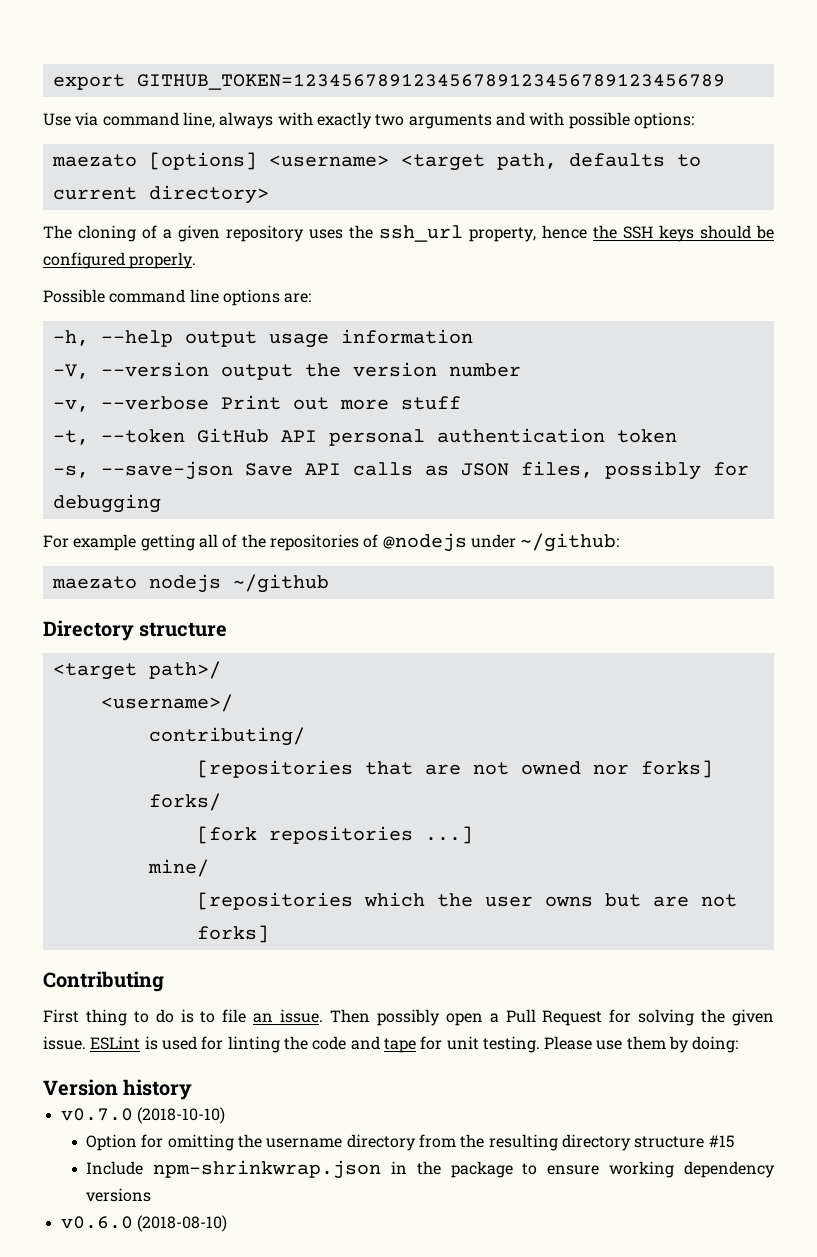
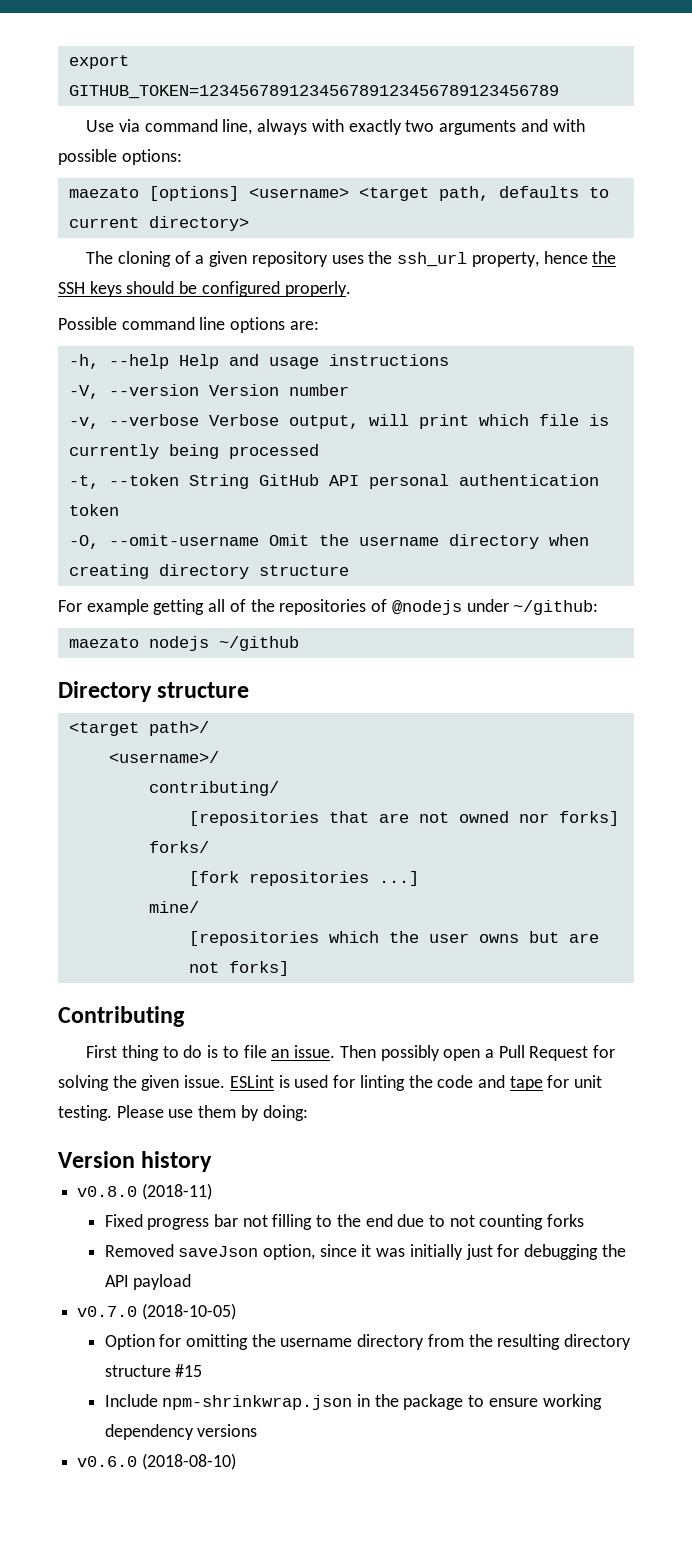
[184,329,473,348] output usage information -> [178,354,449,369] Help and usage instructions
[220,362,437,380] output the version -> [208,384,279,396] Version
[220,395,461,410] Print out more stuff -> [208,414,609,429] [68,444,319,459] Verbose output, will print which file is currently being processed
(185, 436) none -> [188,474,249,489] String
[52,461,749,480] [52,494,161,513] -s, --save-json Save API calls as JSON files, possibly for debugging -> [68,534,589,549] [68,564,349,579] -O, --omit-username Omit the username directory when creating directory structure
(193, 1089) none -> [77,1183,212,1200] [104,1214,585,1230] [104,1244,626,1260] [104,1274,192,1290] // v0.8.0 (2018-11) // Fixed progress bar not filling to the end due to not counting forks // Removed saveJson option, since it was initially just for debugging the API payload
[136,1107,225,1124] (2018-10-10) -> [141,1303,236,1320] (2018-10-05)

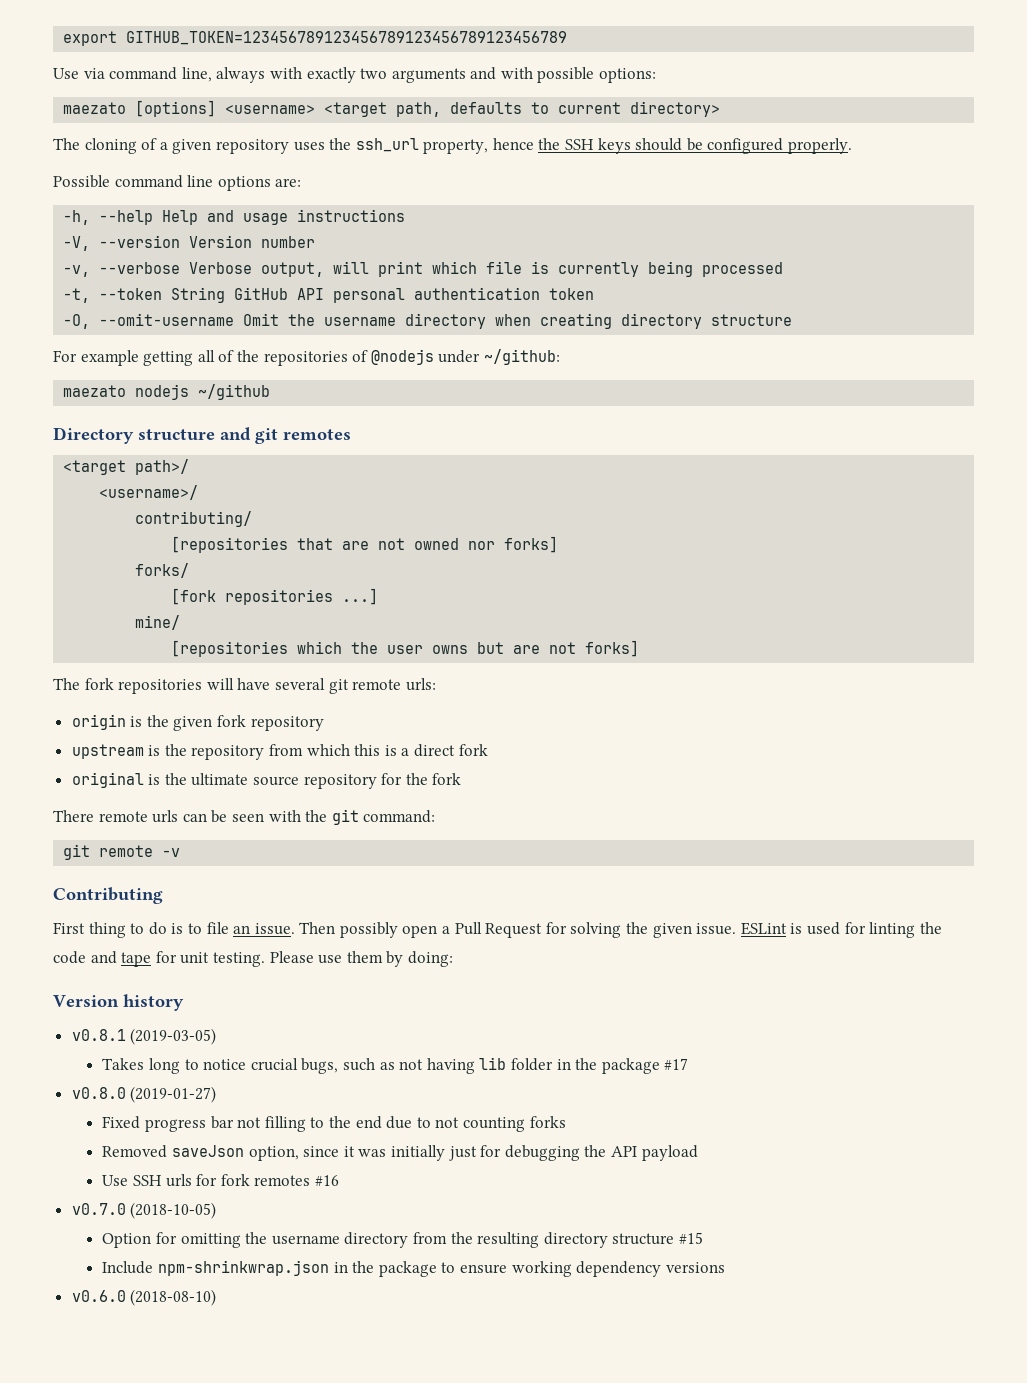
(250, 690) none -> [220,427,351,444] and git remotes
(289, 968) none -> [53,678,436,694] [71,714,324,731] [71,744,488,760] [71,772,462,789] [53,809,436,825] [63,844,181,860] // The fork repositories will have several git remote urls: // origin is the given fork repository // upstream is the repository from which this is a direct fork // original is the ultimate source repository for the fork // There remote urls can be seen with the git command: // git remote -v
(213, 1161) none -> [71,1028,217,1045] [102,1057,689,1074] // v0.8.1 (2019-03-05) // Takes long to notice crucial bugs, such as not having lib folder in the package #17
[141,1183,212,1200] (2018-11) -> [130,1086,217,1103] (2019-01-27)
(192, 1282) none -> [102,1174,339,1187] // Use SSH urls for fork remotes #16

